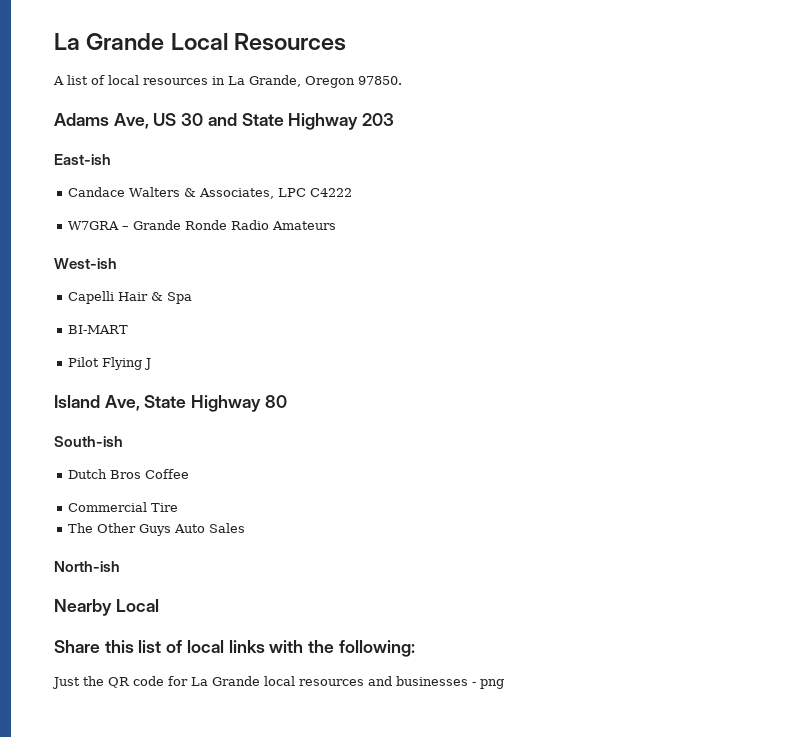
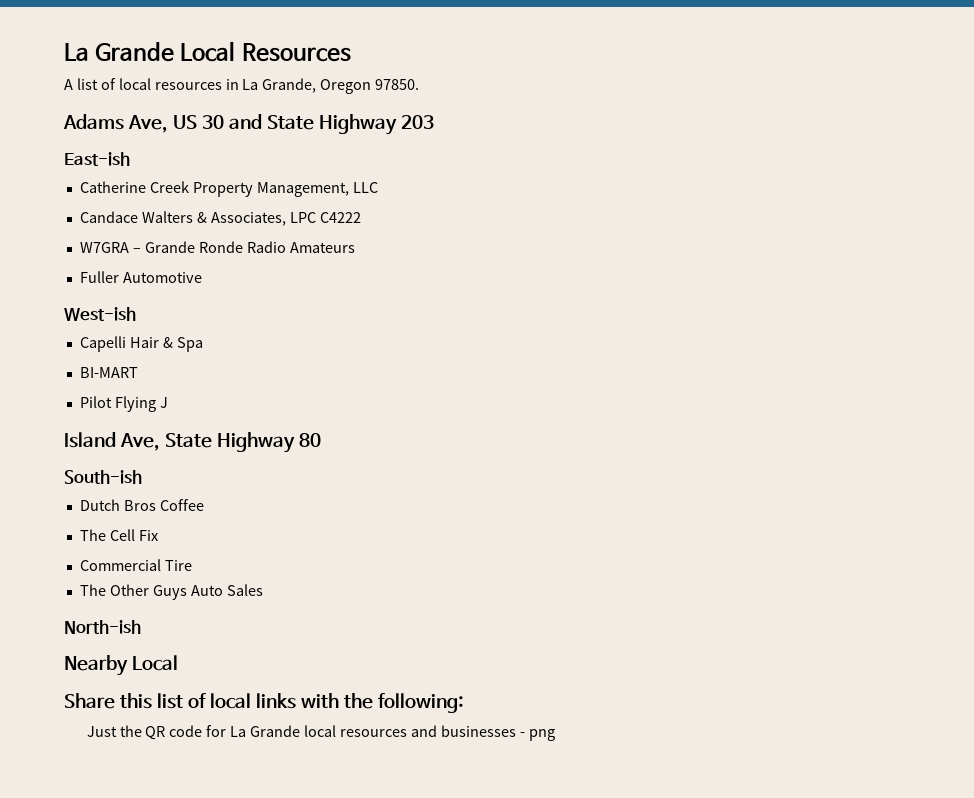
(111, 159) none -> [79,181,378,197] // Catherine Creek Property Management, LLC
(337, 225) none -> [79,271,202,283] // Fuller Automotive
(190, 474) none -> [79,529,158,541] // The Cell Fix

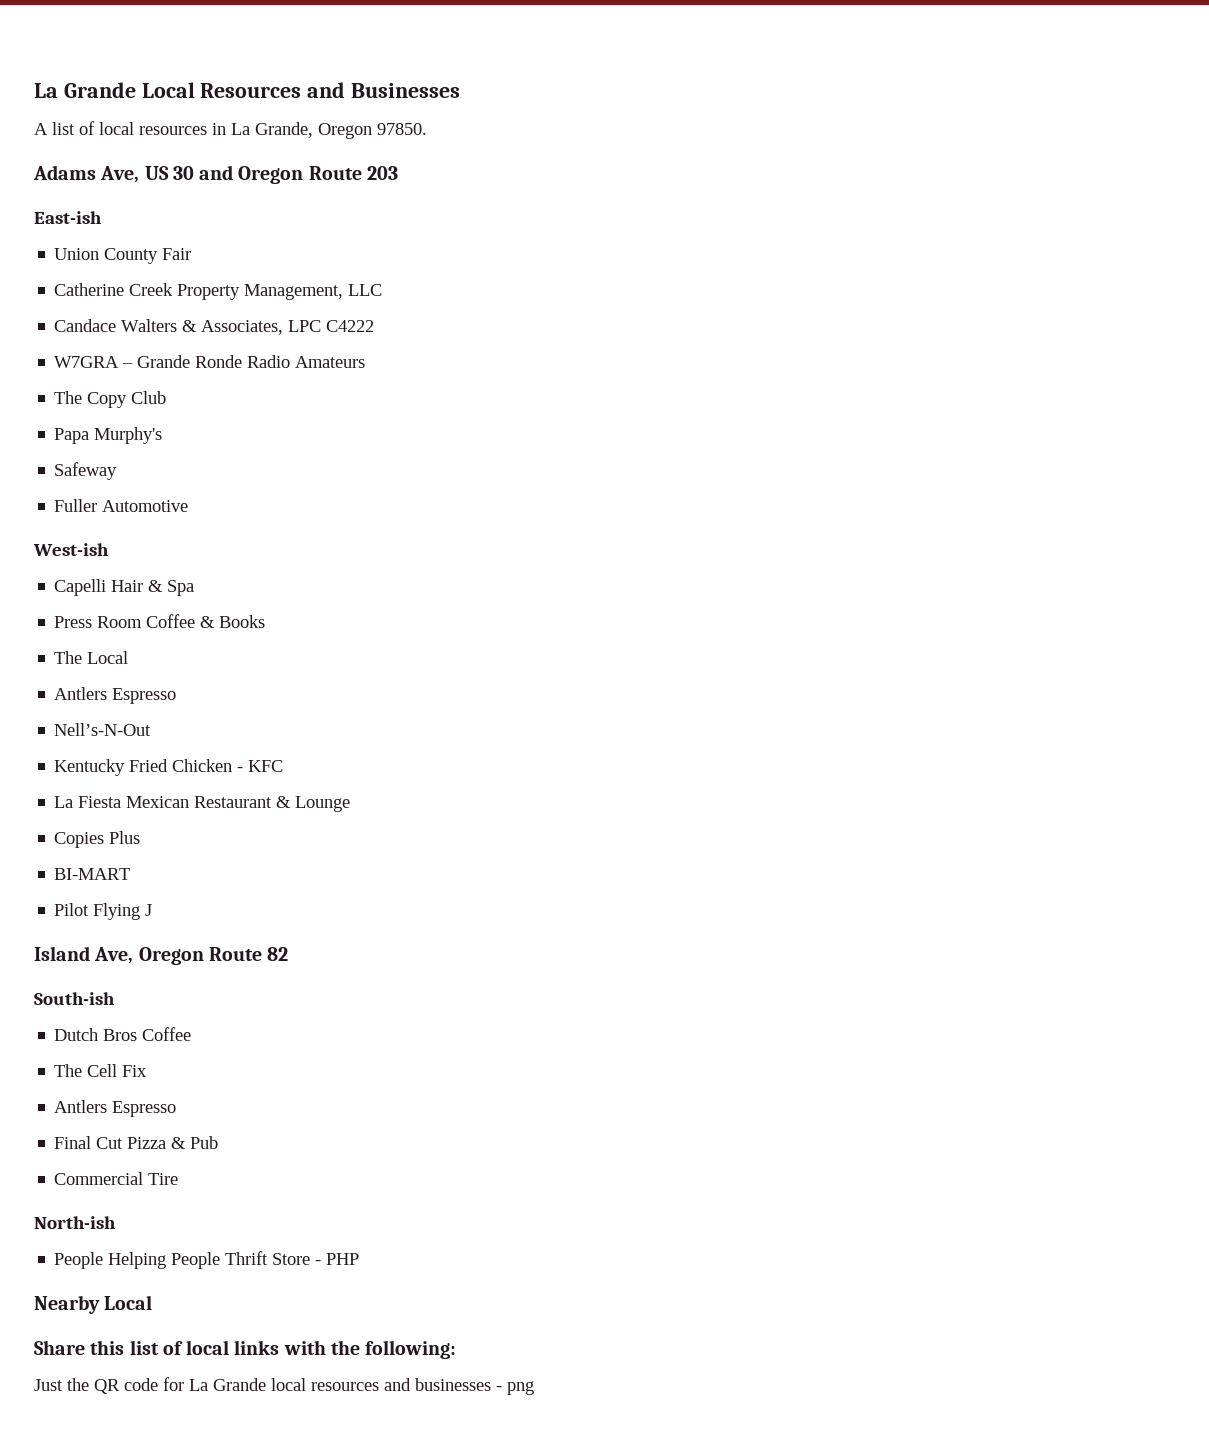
(351, 52) none -> [307,82,461,98] and Businesses
[266,114,397,135] State Highway -> [238,166,362,184] Oregon Route
(130, 159) none -> [54,248,192,264] // Union County Fair
(355, 247) none -> [54,391,167,408] [54,427,163,444] [54,462,118,480] // The Copy Club // Papa Murphy's // Safeway
(203, 344) none -> [54,614,266,628] [54,651,129,664] [54,687,177,704] [54,723,152,736] [54,759,284,776] [54,796,351,812] [54,831,141,848] // Press Room Coffee & Books // The Local // Antlers Espresso // Nell’s-N-Out // Kentucky Fried Chicken - KFC // La Fiesta Mexican Restaurant & Lounge // Copies Plus
[164,432,321,453] State Highway 80 -> [138,947,289,965] Oregon Route 82
[79,559,192,571] [79,584,263,600] [64,620,141,634] Commercial Tire // The Other Guys Auto Sales // North-ish -> [54,1100,177,1117] [54,1136,219,1149] [54,1172,179,1185] [34,1216,116,1229] [54,1251,360,1269] Antlers Espresso // Final Cut Pizza & Pub // Commercial Tire // North-ish // People Helping People Thrift Store - PHP

